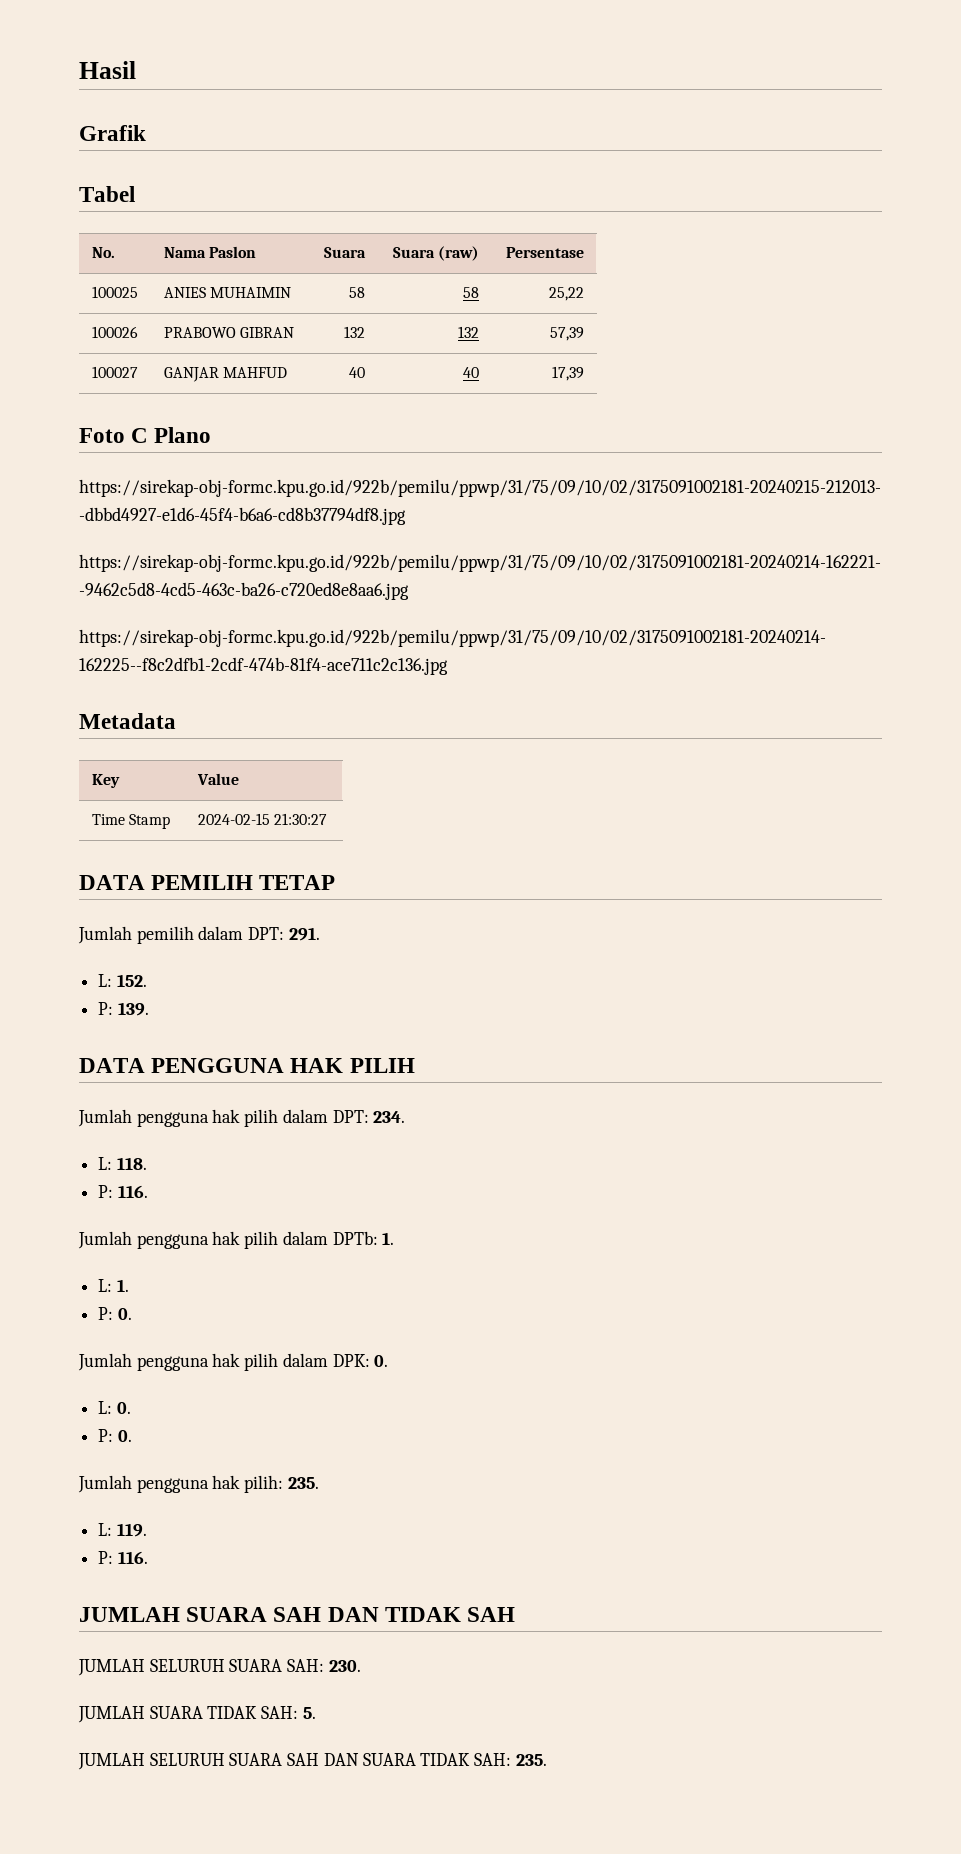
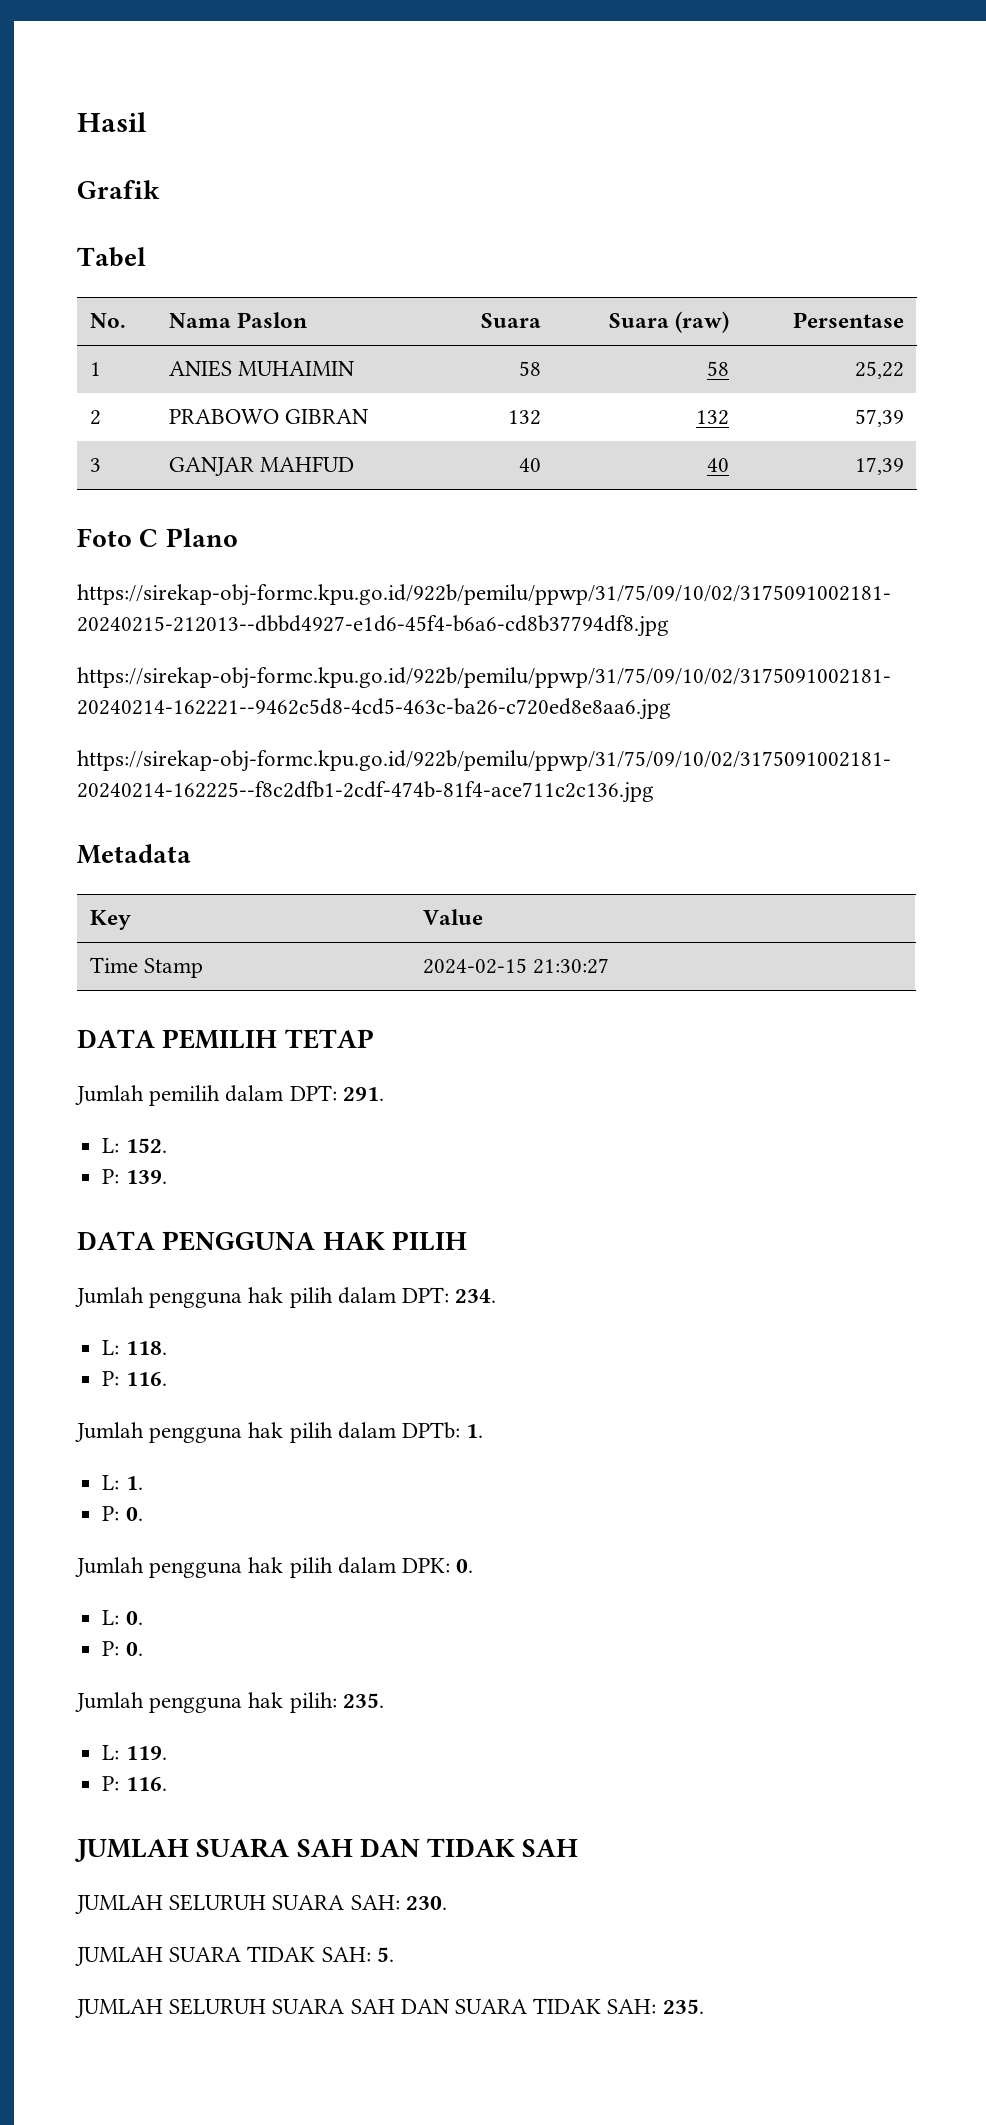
[91,286,138,298] 100025 -> [90,362,102,376] 1
[91,326,138,338] 100026 -> [90,410,102,425] 2
[91,366,138,378] 100027 -> [90,458,102,472] 3

